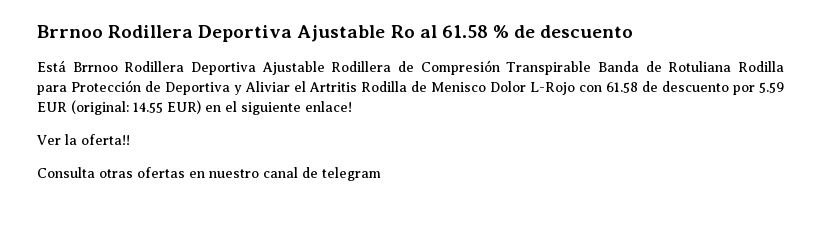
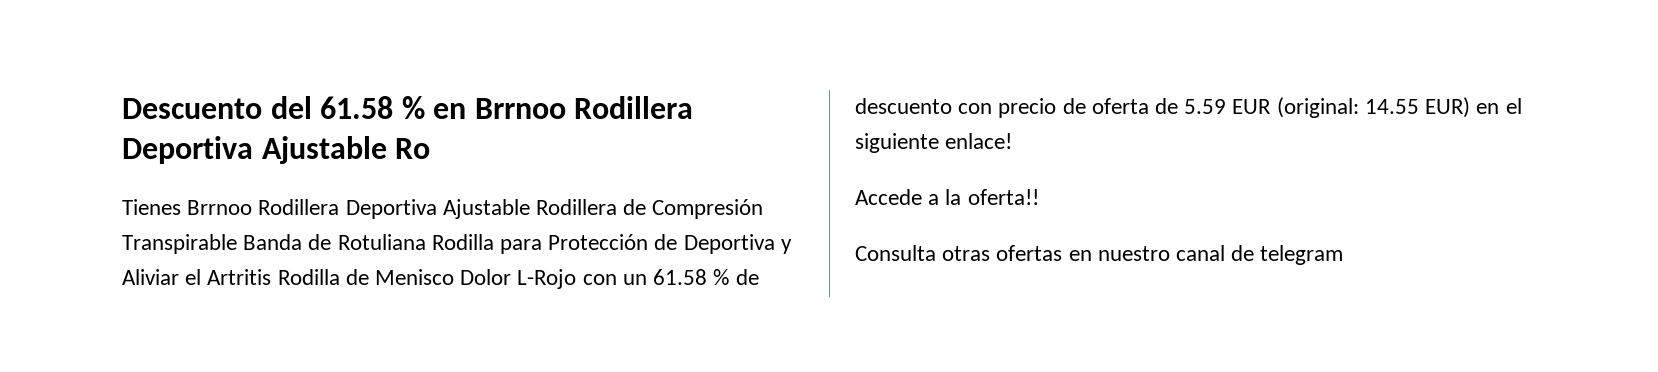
(37, 31) none -> [122,96,467,119] Descuento del 61.58 % en
[419,25,634,38] [37,60,66,72] al 61.58 % de descuento // Está -> [122,199,181,215] // Tienes
[606,81,755,95] 61.58 de descuento por -> [622,269,759,285] [855,98,1179,118] un 61.58 % de descuento con precio de oferta de
[37,135,61,145] Ver -> [855,189,940,205] Accede a

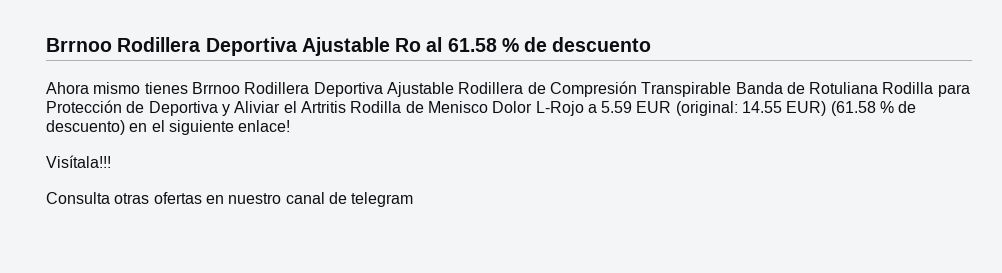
[122,96,467,119] Descuento del 61.58 % en -> (46, 45) none
[122,199,181,215] // Tienes -> [426,37,652,52] [46,82,188,94] al 61.58 % de descuento // Ahora mismo tienes
[582,269,759,285] [855,98,1179,118] con un 61.58 % de descuento con precio de oferta de -> [587,104,597,113] a
(1471, 107) none -> [830,101,917,116] [46,120,125,135] (61.58 % de descuento)
[855,189,1039,205] Accede a la oferta!! -> [46,155,111,168] Visítala!!!

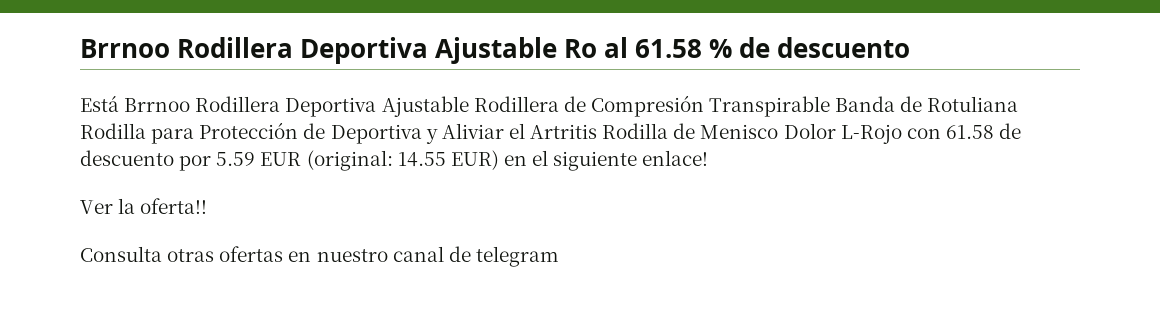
[46,82,188,94] Ahora mismo tienes -> [80,95,119,112] Está
[587,104,597,113] a -> [906,123,1022,139] [80,150,212,171] con 61.58 de descuento por
[830,101,917,116] [46,120,125,135] (61.58 % de descuento) -> (499, 160) none
[46,155,111,168] Visítala!!! -> [80,198,208,214] Ver la oferta!!

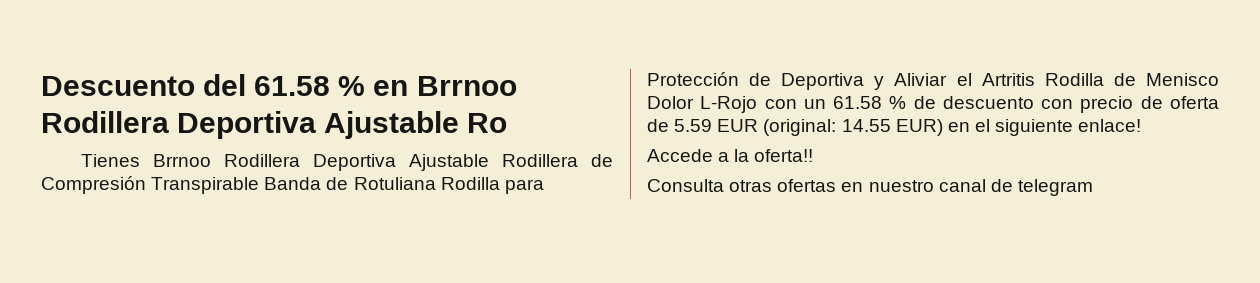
(80, 48) none -> [41,74,409,96] Descuento del 61.58 % en
[604,37,911,58] [80,95,119,112] al 61.58 % de descuento // Está -> [81,154,141,167] // Tienes
[945,123,1022,139] [80,150,212,171] 61.58 de descuento por -> [803,96,1219,113] [647,119,669,132] un 61.58 % de descuento con precio de oferta de
[80,200,113,214] Ver -> [647,149,730,162] Accede a

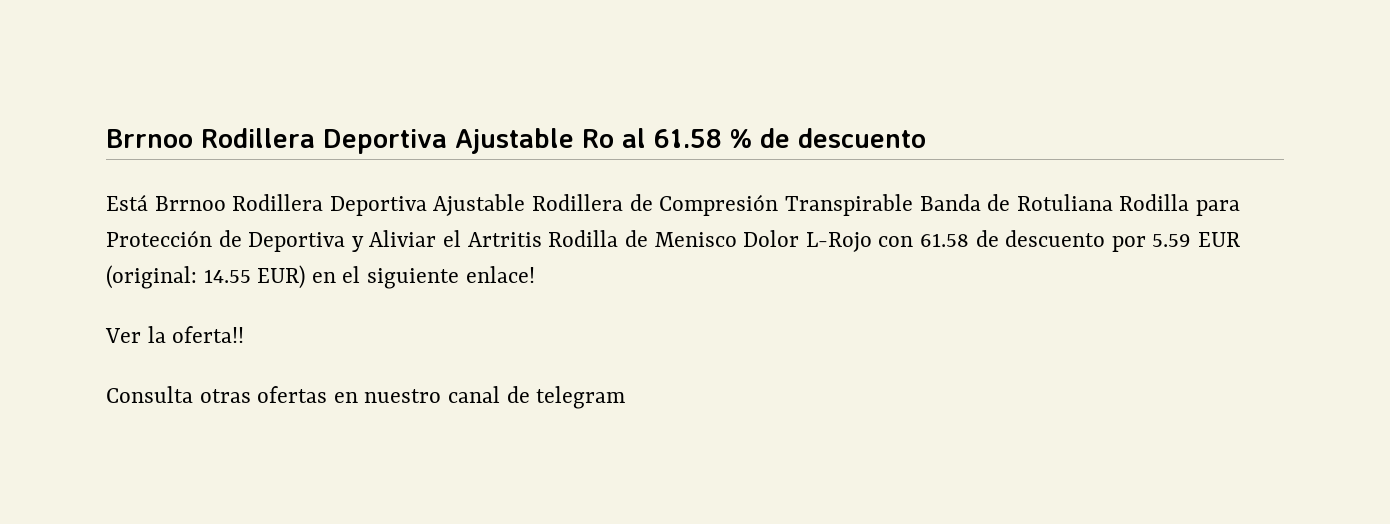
[41,74,409,96] Descuento del 61.58 % en -> (106, 138) none
[81,154,141,167] // Tienes -> [622,128,926,148] [106,194,148,211] al 61.58 % de descuento // Está
[803,96,1219,113] [647,119,669,132] un 61.58 % de descuento con precio de oferta de -> [919,230,1146,252] 61.58 de descuento por
[647,149,730,162] Accede a -> [105,328,141,343] Ver

